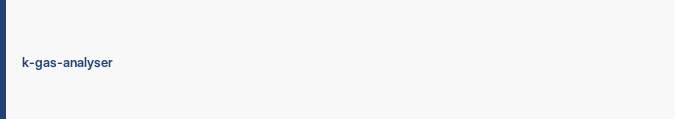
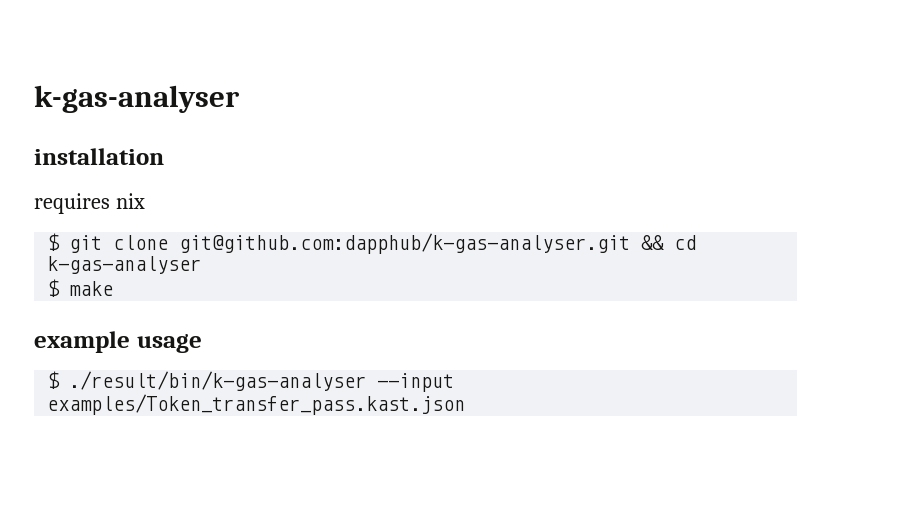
[22,57,113,70] k-gas-analyser -> [34,85,240,113] [34,148,164,165] [34,193,145,214] [47,233,697,254] [47,256,202,274] [47,279,114,297] [34,331,202,353] [47,371,455,392] [47,394,466,415] k-gas-analyser // installation // requires nix // $ git clone git@github.com:dapphub/k-gas-analyser.git && cd k-gas-analyser // $ make // example usage // $ ./result/bin/k-gas-analyser --input examples/Token_transfer_pass.kast.json

